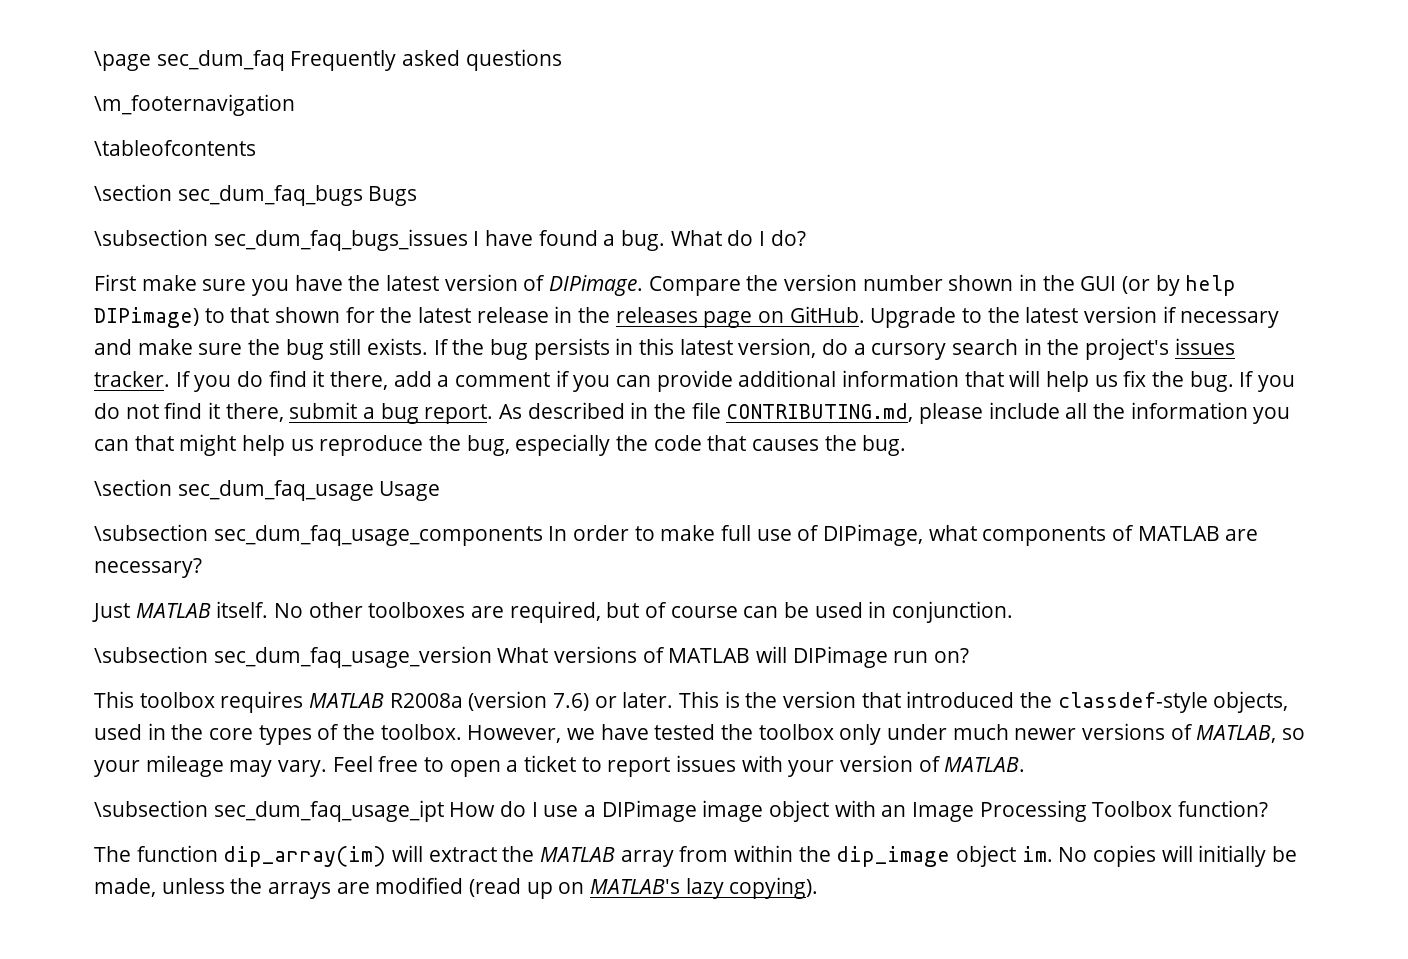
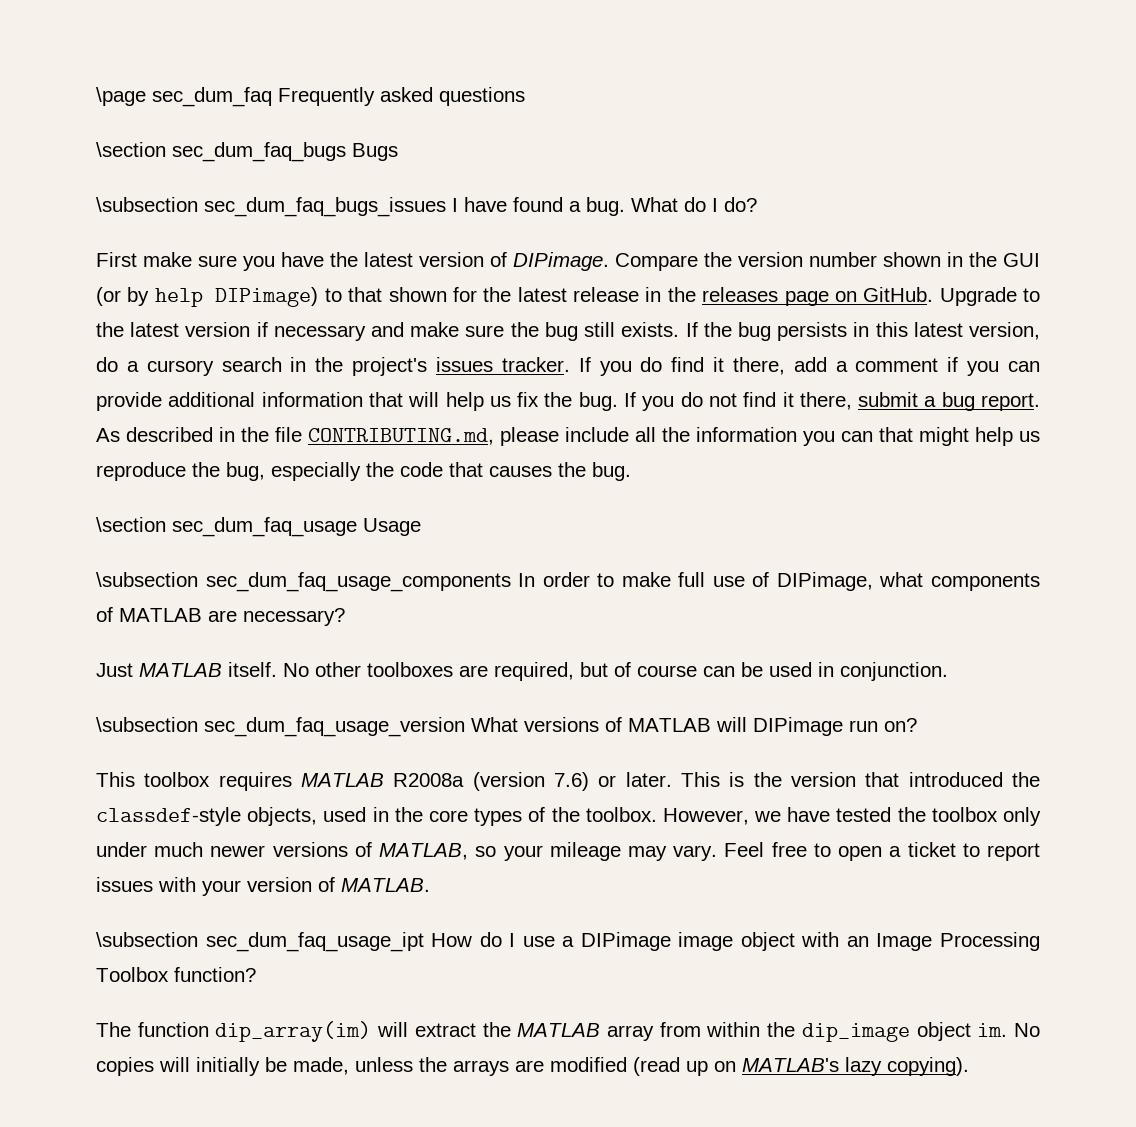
[94,94,295,116] [94,140,256,156] // \m_footernavigation // \tableofcontents -> (525, 96) none

